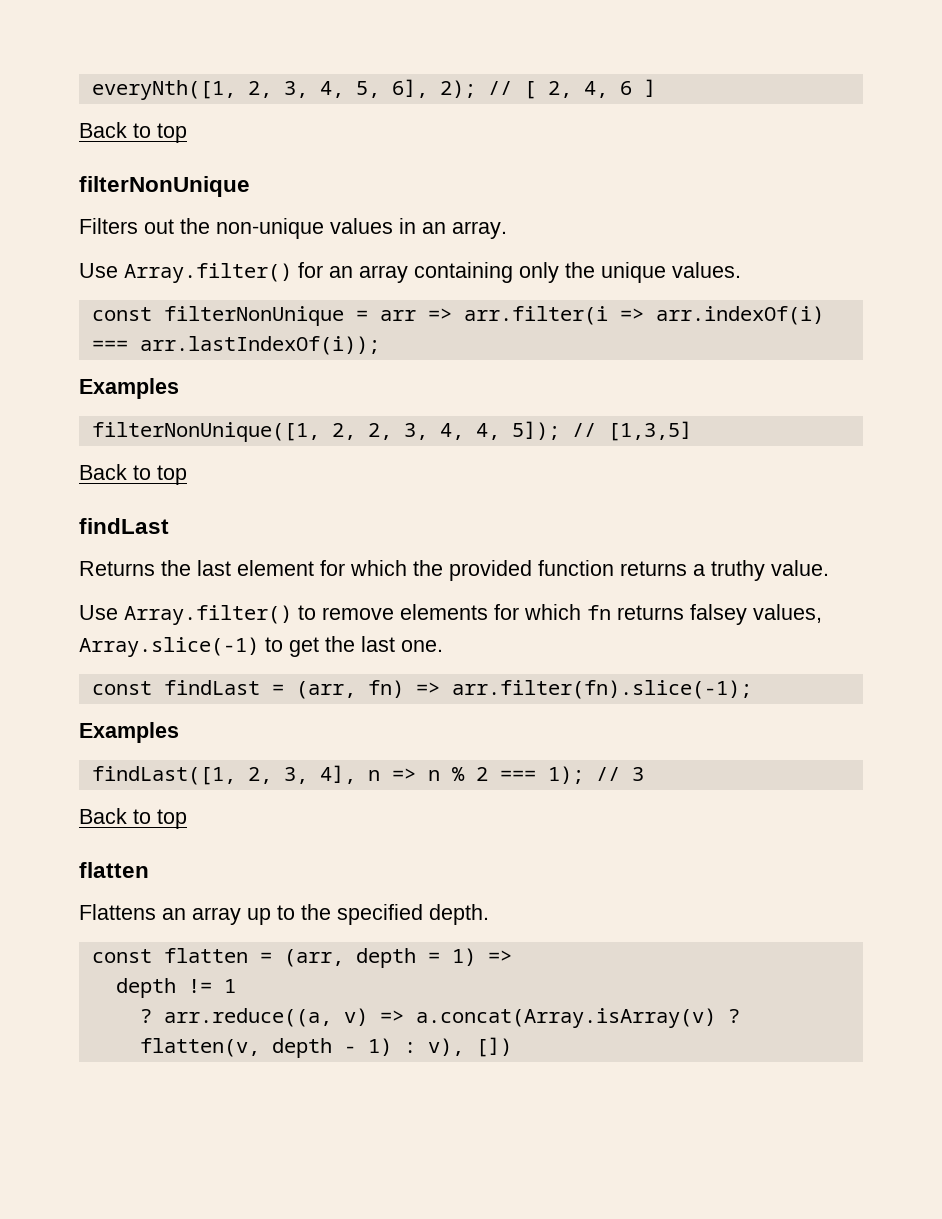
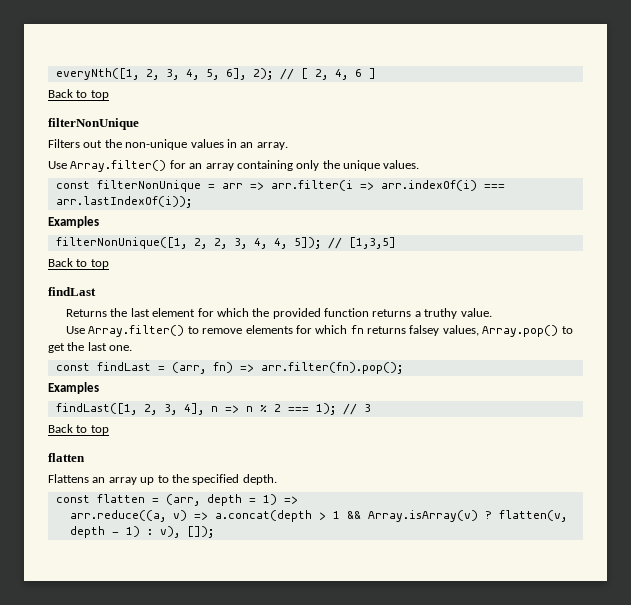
[79,637,259,657] Array.slice(-1) -> [482,325,559,337] Array.pop()
[451,680,752,699] arr.filter(fn).slice(-1); -> [260,362,403,374] arr.filter(fn).pop();
[115,978,236,998] [139,1008,716,1028] depth != 1 // ? arr.reduce((a, v) => a.concat(Array.isArray(v) -> [69,510,478,522] arr.reduce((a, v) => a.concat(depth > 1 && Array.isArray(v)
[475,1037,512,1057] []) -> [186,526,214,538] []);

